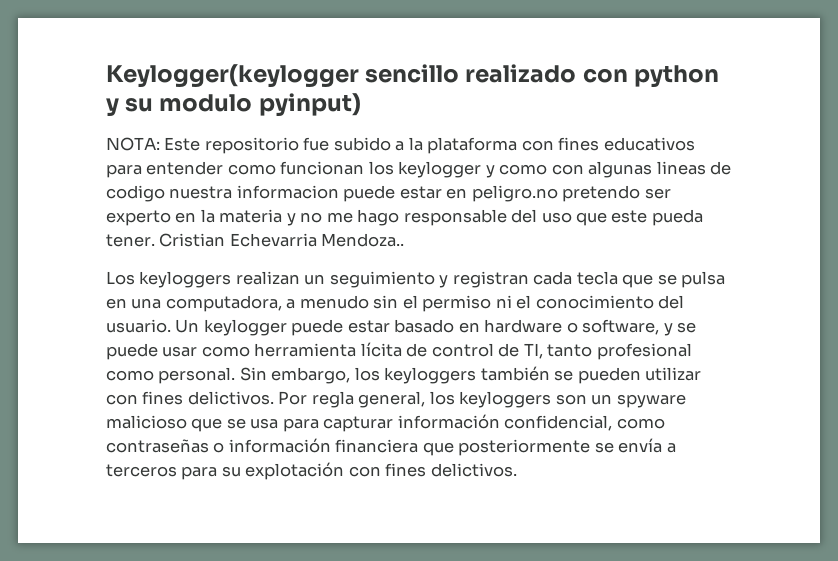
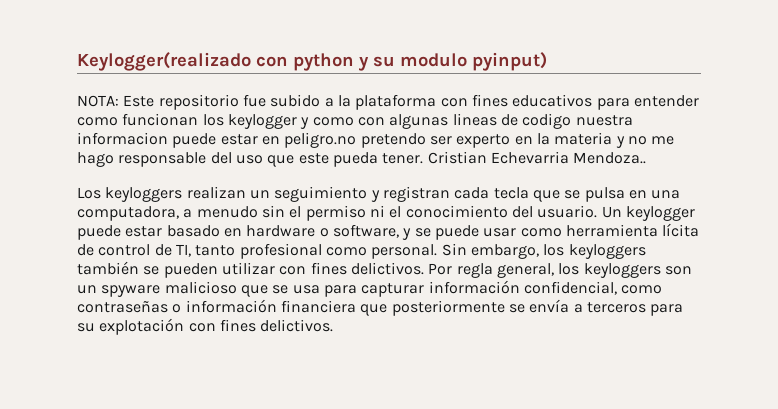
[106,64,577,88] Keylogger(keylogger sencillo realizado -> [77,52,251,71] Keylogger(realizado

